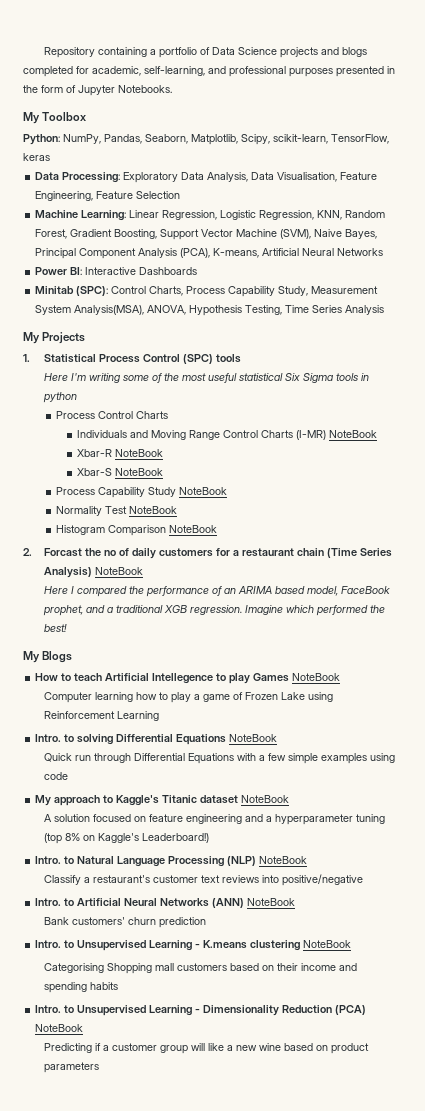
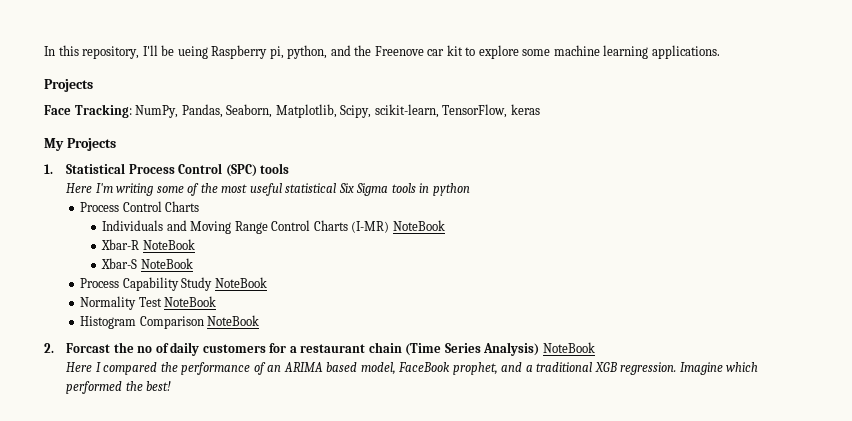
[43,47,367,58] [23,66,395,77] [23,85,172,96] [23,112,87,124] [23,134,60,145] Repository containing a portfolio of Data Science projects and blogs completed for academic, self-learning, and professional purposes presented in the form of Jupyter Notebooks. // My Toolbox // Python: -> [44,45,720,59] [44,79,93,92] [44,104,132,118] In this repository, I'll be ueing Raspberry pi, python, and the Freenove car kit to explore some machine learning applications. // Projects // Face Tracking:
[35,172,378,183] [35,191,181,201] [35,210,386,221] [35,229,378,240] [35,248,384,259] [35,267,198,275] [35,286,379,297] [35,305,385,316] // Data Processing: Exploratory Data Analysis, Data Visualisation, Feature Engineering, Feature Selection // Machine Learning: Linear Regression, Logistic Regression, KNN, Random Forest, Gradient Boosting, Support Vector Machine (SVM), Naive Bayes, Principal Component Analysis (PCA), K-means, Artificial Neural Networks // Power BI: Interactive Dashboards // Minitab (SPC): Control Charts, Process Capability Study, Measurement System Analysis(MSA), ANOVA, Hypothesis Testing, Time Series Analysis -> (540, 109) none
[23,651,73,663] [35,673,341,684] [44,692,334,703] [44,711,160,721] [35,734,278,745] [44,753,396,764] [44,772,69,780] [35,795,290,806] [44,814,386,825] [44,833,210,844] [35,856,308,867] [44,874,364,886] [35,898,296,908] [44,917,207,928] [35,940,352,951] [44,963,358,974] [44,982,119,993] [35,1005,367,1016] [35,1024,84,1032] [44,1043,370,1054] [44,1062,100,1073] // My Blogs // How to teach Artificial Intellegence to play Games NoteBook // Computer learning how to play a game of Frozen Lake using Reinforcement Learning // Intro. to solving Differential Equations NoteBook // Quick run through Differential Equations with a few simple examples using code // My approach to Kaggle's Titanic dataset NoteBook // A solution focused on feature engineering and a hyperparameter tuning (top 8% on Kaggle's Leaderboard!) // Intro. to Natural Language Processing (NLP) NoteBook // Classify a restaurant's customer text reviews into positive/negative // Intro. to Artificial Neural Networks (ANN) NoteBook // Bank customers' churn prediction // Intro. to Unsupervised Learning - K.means clustering NoteBook // Categorising Shopping mall customers based on their income and spending habits // Intro. to Unsupervised Learning - Dimensionality Reduction (PCA) NoteBook // Predicting if a customer group will like a new wine based on product parameters -> (172, 386) none

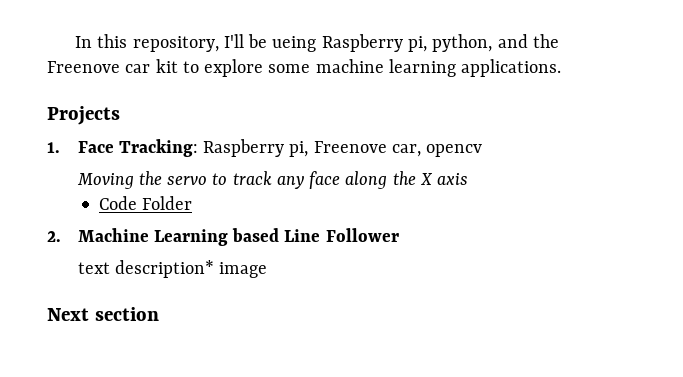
(93, 85) none -> [47,142,60,153] 1.
[135,104,540,118] [44,138,116,151] [44,163,290,177] [66,183,470,196] [80,201,200,212] [102,220,445,234] [101,239,195,250] [101,258,193,269] [80,277,267,291] [80,296,217,310] [80,315,260,329] [44,342,595,356] [66,362,759,375] [66,381,172,394] NumPy, Pandas, Seaborn, Matplotlib, Scipy, scikit-learn, TensorFlow, keras // My Projects // 1. Statistical Process Control (SPC) tools // Here I'm writing some of the most useful statistical Six Sigma tools in python // Process Control Charts // Individuals and Moving Range Control Charts (I-MR) NoteBook // Xbar-R NoteBook // Xbar-S NoteBook // Process Capability Study NoteBook // Normality Test NoteBook // Histogram Comparison NoteBook // 2. Forcast the no of daily customers for a restaurant chain (Time Series Analysis) NoteBook // Here I compared the performance of an ARIMA based model, FaceBook prophet, and a traditional XGB regression. Imagine which performed the best! -> [203,139,483,157] [76,171,469,189] [99,196,193,210] [47,228,399,246] [77,260,268,278] [47,307,159,321] Raspberry pi, Freenove car, opencv // Moving the servo to track any face along the X axis // Code Folder // 2. Machine Learning based Line Follower // text description* image // Next section

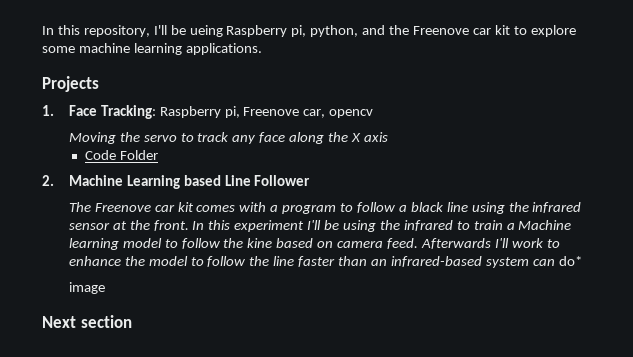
[77,260,214,278] text description* -> [68,202,582,214] [68,220,572,232] [68,238,560,250] [68,256,582,268] The Freenove car kit comes with a program to follow a black line using the infrared sensor at the front. In this experiment I'll be using the infrared to train a Machine learning model to follow the kine based on camera feed. Afterwards I'll work to enhance the model to follow the line faster than an infrared-based system can do* //

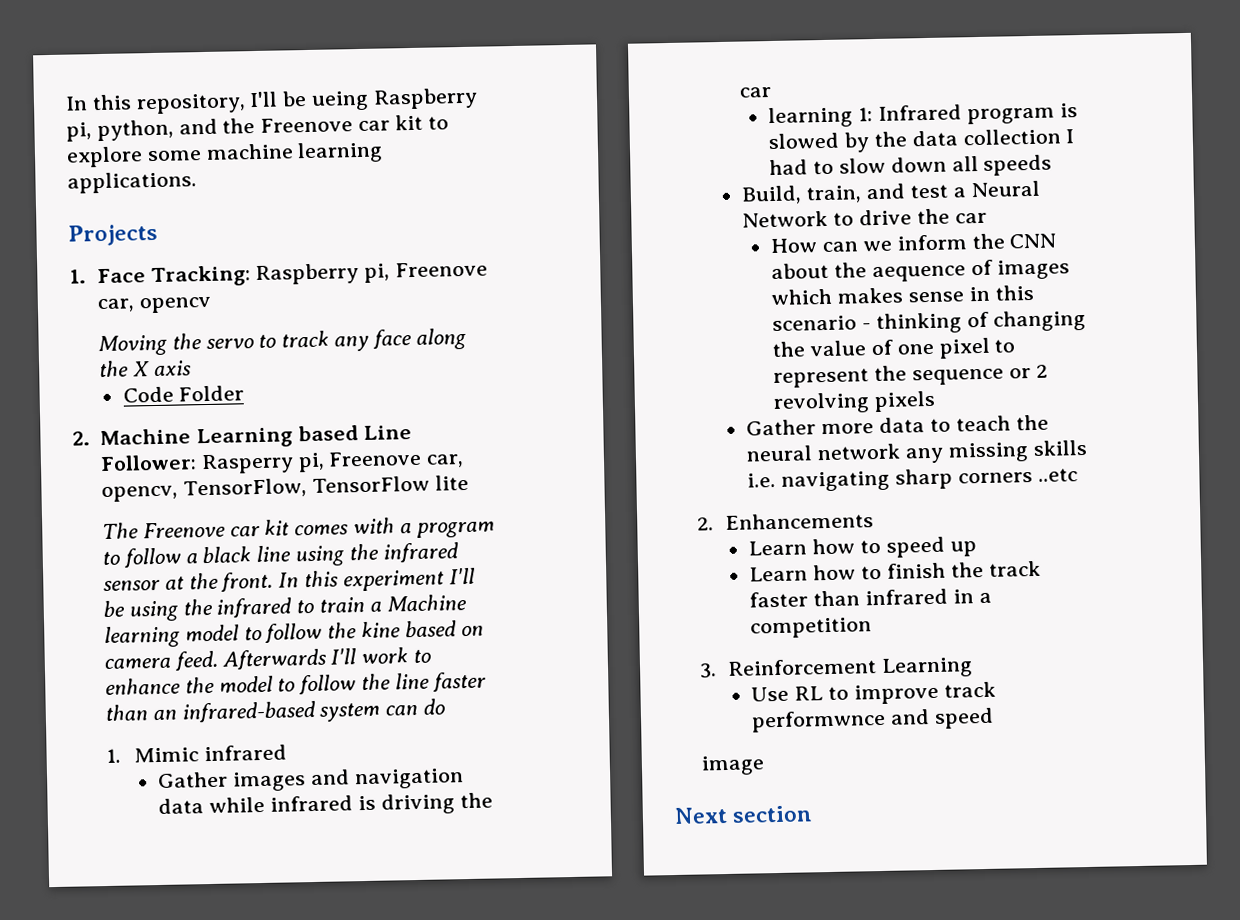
[254,175,311,186] Follower -> [99,450,465,475] [100,474,470,503] Follower: Rasperry pi, Freenove car, opencv, TensorFlow, TensorFlow lite
[558,256,582,266] do* -> [422,698,445,715] [105,744,287,764] [157,768,464,792] [158,792,493,815] [739,86,772,98] [768,103,1078,129] [768,128,1075,153] [769,154,1053,176] [741,180,1040,205] [742,208,987,228] [770,233,1057,254] [771,259,1070,283] [771,284,1034,306] [772,309,1086,335] [772,337,1016,359] [773,364,1048,389] [773,390,937,415] [746,414,1049,436] [746,439,1087,464] [747,468,1078,492] [696,512,874,531] [748,536,977,558] [749,560,1041,582] [749,588,992,608] [750,617,873,639] [698,657,973,679] [751,681,996,705] [751,707,995,733] do // 1. Mimic infrared // Gather images and navigation data while infrared is driving the car // learning 1: Infrared program is slowed by the data collection I had to slow down all speeds // Build, train, and test a Neural Network to drive the car // How can we inform the CNN about the aequence of images which makes sense in this scenario - thinking of changing the value of one pixel to represent the sequence or 2 revolving pixels // Gather more data to teach the neural network any missing skills i.e. navigating sharp corners ..etc // 2. Enhancements // Learn how to speed up // Learn how to finish the track faster than infrared in a competition // 3. Reinforcement Learning // Use RL to improve track performwnce and speed

